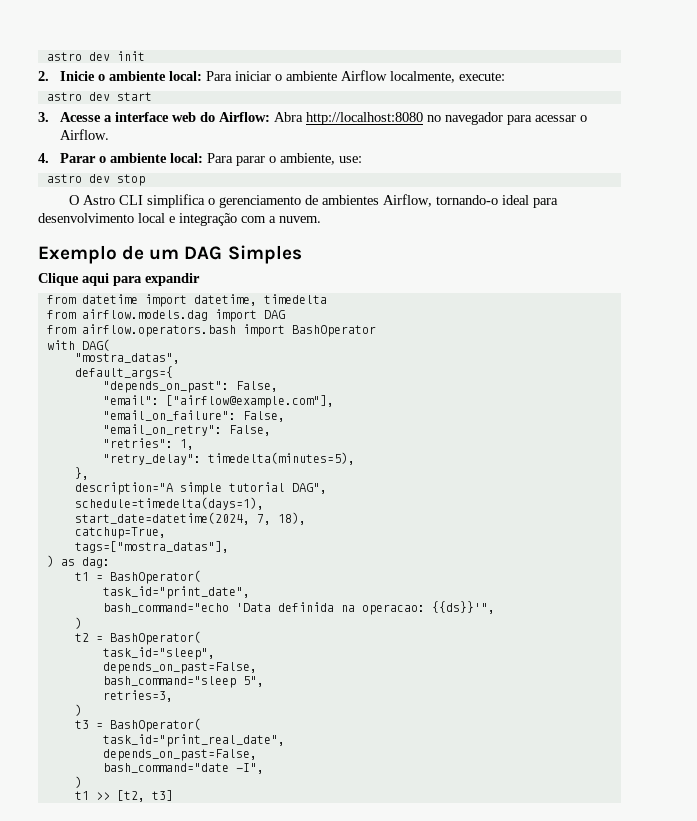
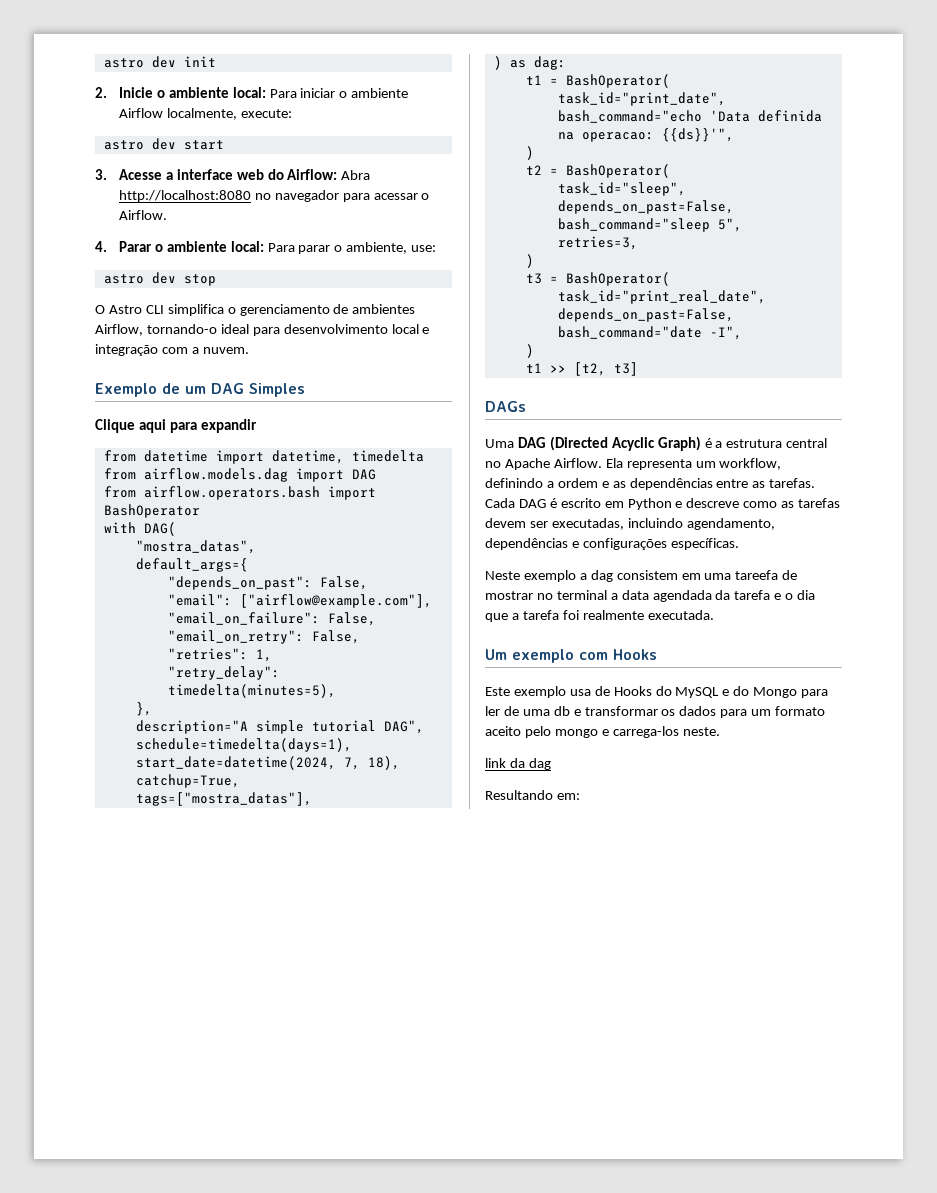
(173, 795) none -> [485,401,526,412] [485,436,828,451] [485,458,782,470] [485,478,816,490] [485,498,841,510] [485,518,775,530] [485,538,739,550] [485,570,798,582] [485,590,816,602] [485,610,714,622] [485,649,657,663] [485,686,829,698] [485,706,826,718] [485,726,720,738] [485,758,551,770] [485,790,580,800] // DAGs // Uma DAG (Directed Acyclic Graph) é a estrutura central no Apache Airflow. Ela representa um workflow, definindo a ordem e as dependências entre as tarefas. Cada DAG é escrito em Python e descreve como as tarefas devem ser executadas, incluindo agendamento, dependências e configurações específicas. // Neste exemplo a dag consistem em uma tareefa de mostrar no terminal a data agendada da tarefa e o dia que a tarefa foi realmente executada. // Um exemplo com Hooks // Este exemplo usa de Hooks do MySQL e do Mongo para ler de uma db e transformar os dados para um formato aceito pelo mongo e carrega-los neste. // link da dag // Resultando em:

